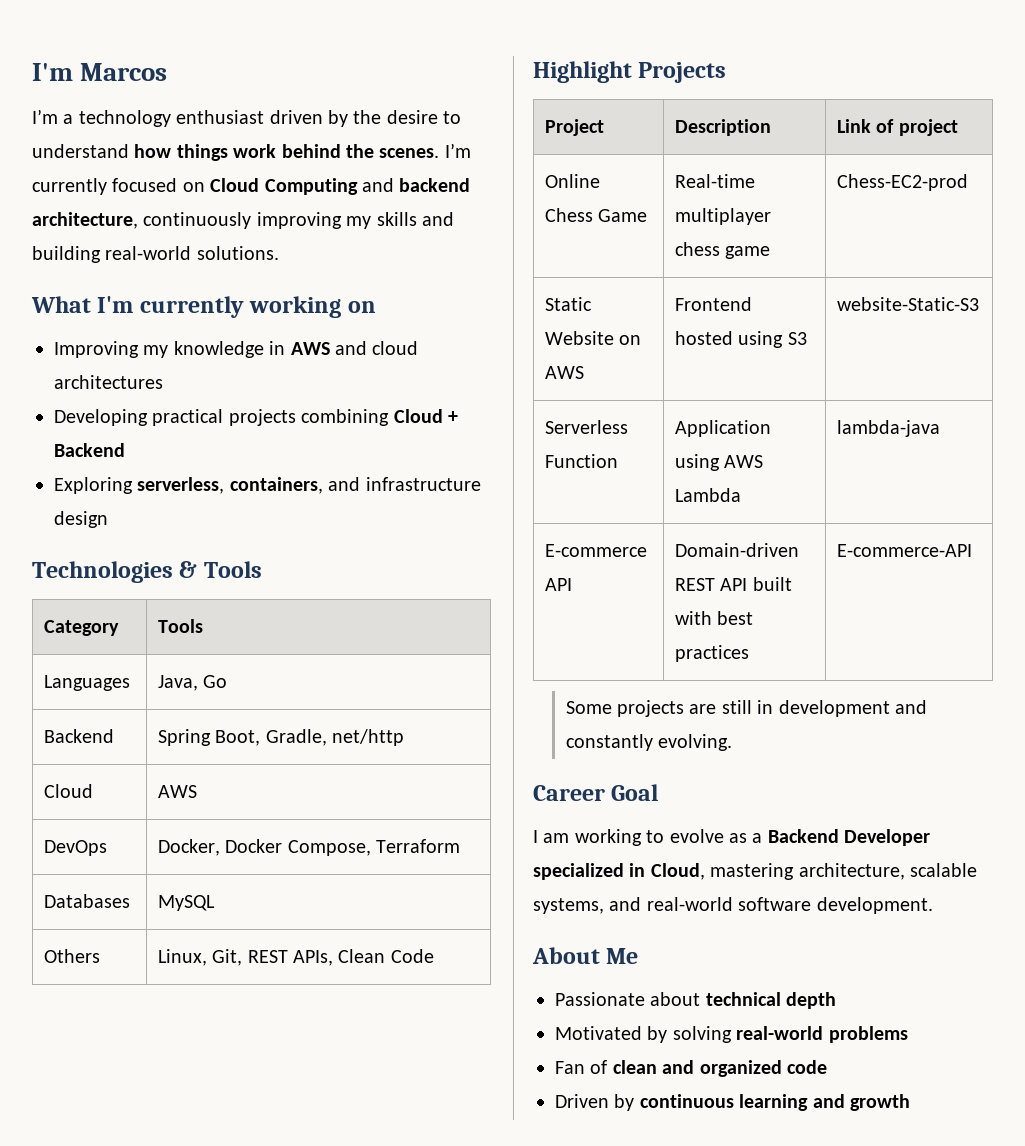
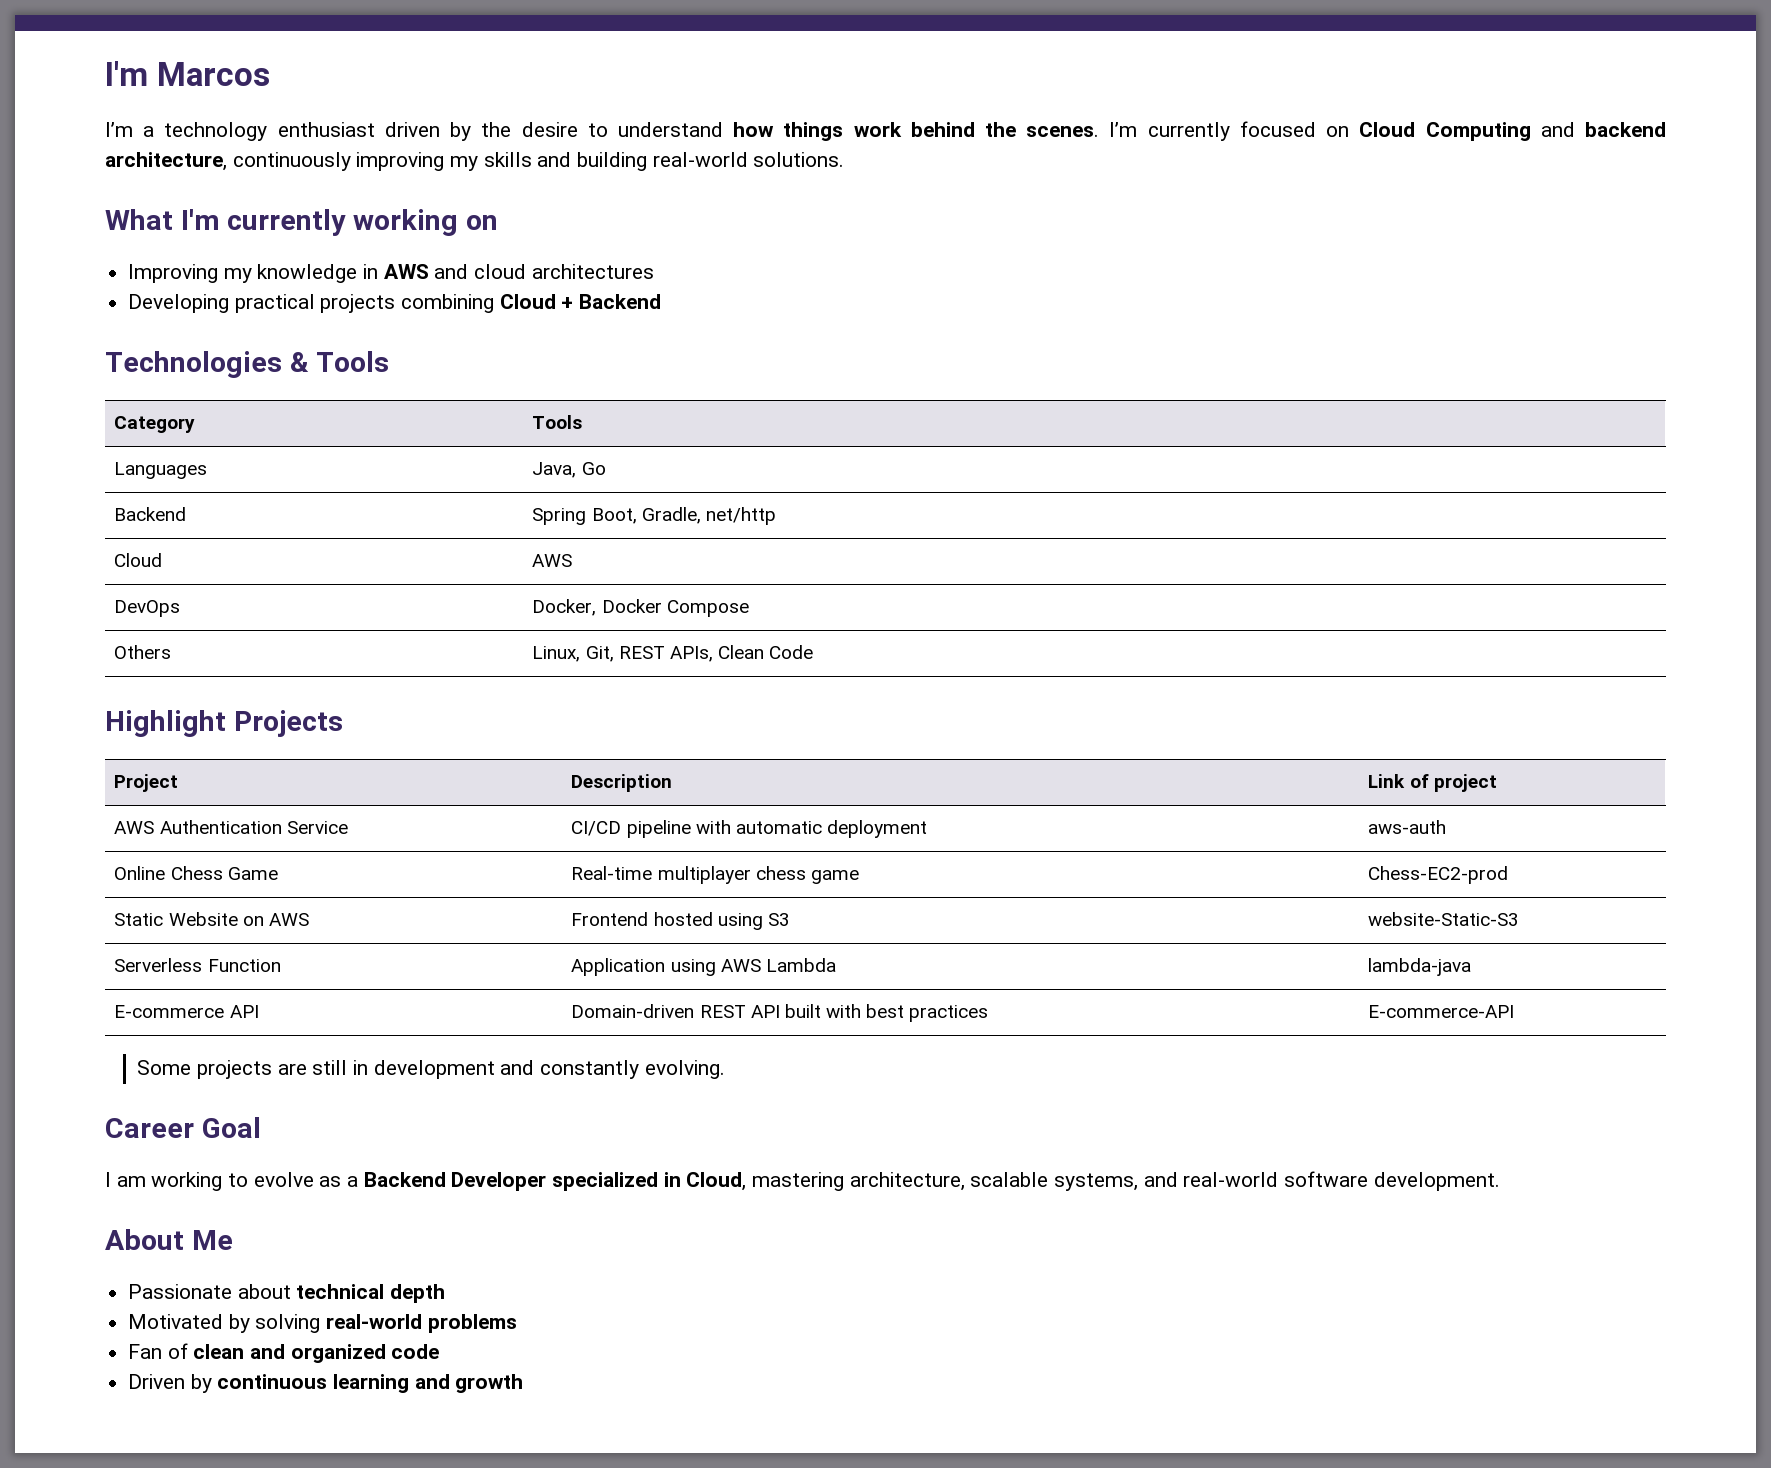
[54,477,481,494] [54,511,108,528] // Exploring serverless, containers, and infrastructure design -> (662, 301) none
[287,839,461,856] [43,894,130,908] [157,895,215,911] Compose, Terraform // Databases | MySQL -> [666,600,749,617] Compose
(958, 127) none -> [114,820,348,834] [571,820,927,838] [1368,820,1447,834] // AWS Authentication Service | CI/CD pipeline with automatic deployment | aws-auth

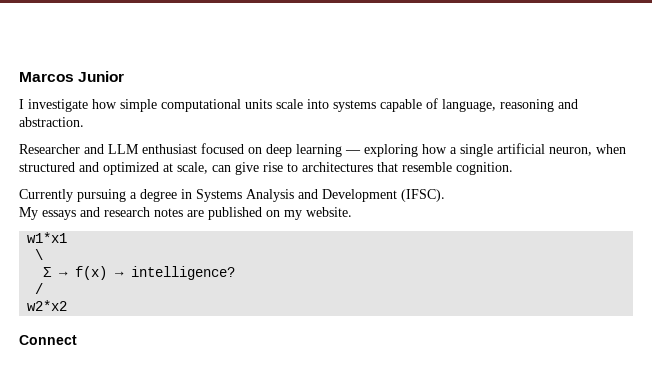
[105,61,148,86] I'm -> (19, 77) none
[105,121,1666,141] [105,152,845,171] [105,209,498,236] [128,264,654,283] [128,294,662,313] [105,351,390,378] [114,416,196,433] [532,415,583,429] [114,462,208,479] [532,462,606,478] [114,507,187,521] [532,507,776,525] [114,553,163,567] [532,554,573,567] [114,600,181,617] [532,599,749,617] [114,645,172,659] [532,645,814,662] [105,710,343,737] [114,774,179,792] [571,774,673,792] [1368,774,1497,792] [114,820,348,834] [571,820,927,838] [1368,820,1447,834] [114,866,278,880] [571,866,859,884] [1368,866,1509,884] [114,912,309,926] [571,912,790,930] [1368,912,1520,926] [114,958,281,972] [571,958,836,976] [1368,958,1472,976] [114,1005,259,1018] [571,1004,989,1022] [1368,1005,1515,1018] [137,1060,725,1079] [105,1117,261,1138] [105,1171,1500,1191] [105,1229,233,1250] [128,1284,446,1303] [128,1314,517,1333] [128,1343,440,1363] [128,1374,524,1393] // I’m a technology enthusiast driven by the desire to understand how things work behind the scenes. I’m currently focused on Cloud Computing and backend architecture, continuously improving my skills and building real-world solutions. // What I'm currently working on // Improving my knowledge in AWS and cloud architectures // Developing practical projects combining Cloud + Backend // Technologies & Tools // Category | Tools // Languages | Java, Go // Backend | Spring Boot, Gradle, net/http // Cloud | AWS // DevOps | Docker, Docker Compose // Others | Linux, Git, REST APIs, Clean Code // Highlight Projects // Project | Description | Link of project // AWS Authentication Service | CI/CD pipeline with automatic deployment | aws-auth // Online Chess Game | Real-time multiplayer chess game | Chess-EC2-prod // Static Website on AWS | Frontend hosted using S3 | website-Static-S3 // Serverless Function | Application using AWS Lambda | lambda-java // E-commerce API | Domain-driven REST API built with best practices | E-commerce-API // Some projects are still in development and constantly evolving. // Career Goal // I am working to evolve as a Backend Developer specialized in Cloud, mastering architecture, scalable systems, and real-world software development. // About Me // Passionate about technical depth // Motivated by solving real-world problems // Fan of clean and organized code // Driven by continuous learning and growth -> [78,71,125,82] [19,98,578,112] [19,117,84,127] [19,143,626,157] [19,162,513,175] [19,189,445,202] [19,207,352,220] [27,232,68,243] [35,249,44,260] [43,266,236,280] [35,283,44,294] [27,300,68,311] [19,335,77,345] Junior // I investigate how simple computational units scale into systems capable of language, reasoning and abstraction. // Researcher and LLM enthusiast focused on deep learning — exploring how a single artificial neuron, when structured and optimized at scale, can give rise to architectures that resemble cognition. // Currently pursuing a degree in Systems Analysis and Development (IFSC). // My essays and research notes are published on my website. // w1*x1 // \ // Σ → f(x) → intelligence? // / // w2*x2 // Connect

